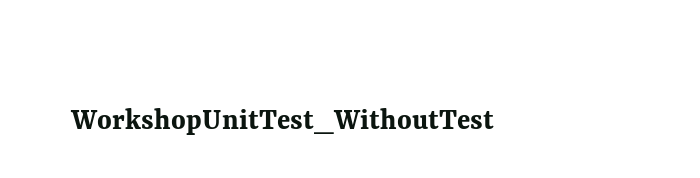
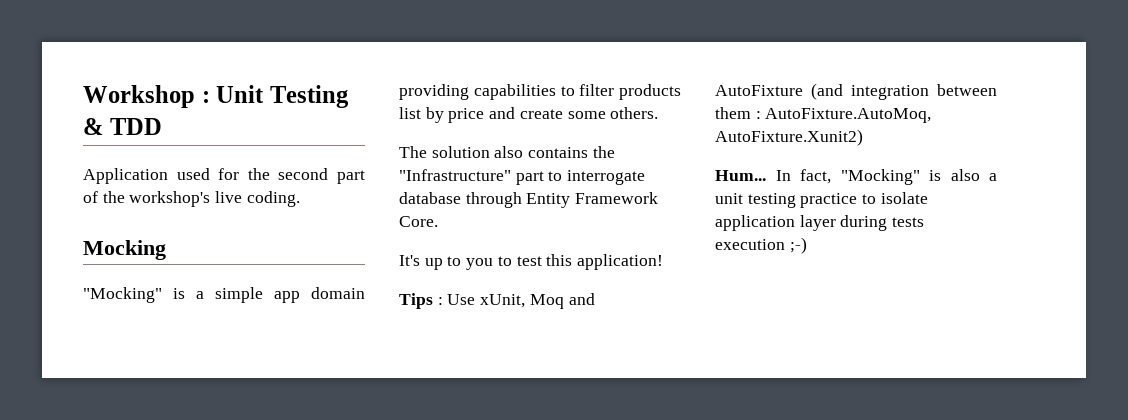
[70,108,494,135] WorkshopUnitTest_WithoutTest -> [83,85,349,108] [83,118,162,135] [83,168,365,184] [83,191,300,207] [83,240,166,260] [83,287,365,303] [399,84,681,100] [399,107,659,123] [399,146,615,158] [399,169,646,185] [399,192,659,208] [399,216,438,227] [399,254,664,270] [399,293,595,309] [715,83,997,100] [715,107,932,123] [715,129,863,146] [715,169,997,185] [715,192,928,208] [715,215,925,231] [715,237,807,254] Workshop : Unit Testing & TDD // Application used for the second part of the workshop's live coding. // Mocking // "Mocking" is a simple app domain providing capabilities to filter products list by price and create some others. // The solution also contains the "Infrastructure" part to interrogate database through Entity Framework Core. // It's up to you to test this application! // Tips : Use xUnit, Moq and AutoFixture (and integration between them : AutoFixture.AutoMoq, AutoFixture.Xunit2) // Hum... In fact, "Mocking" is also a unit testing practice to isolate application layer during tests execution ;-)

